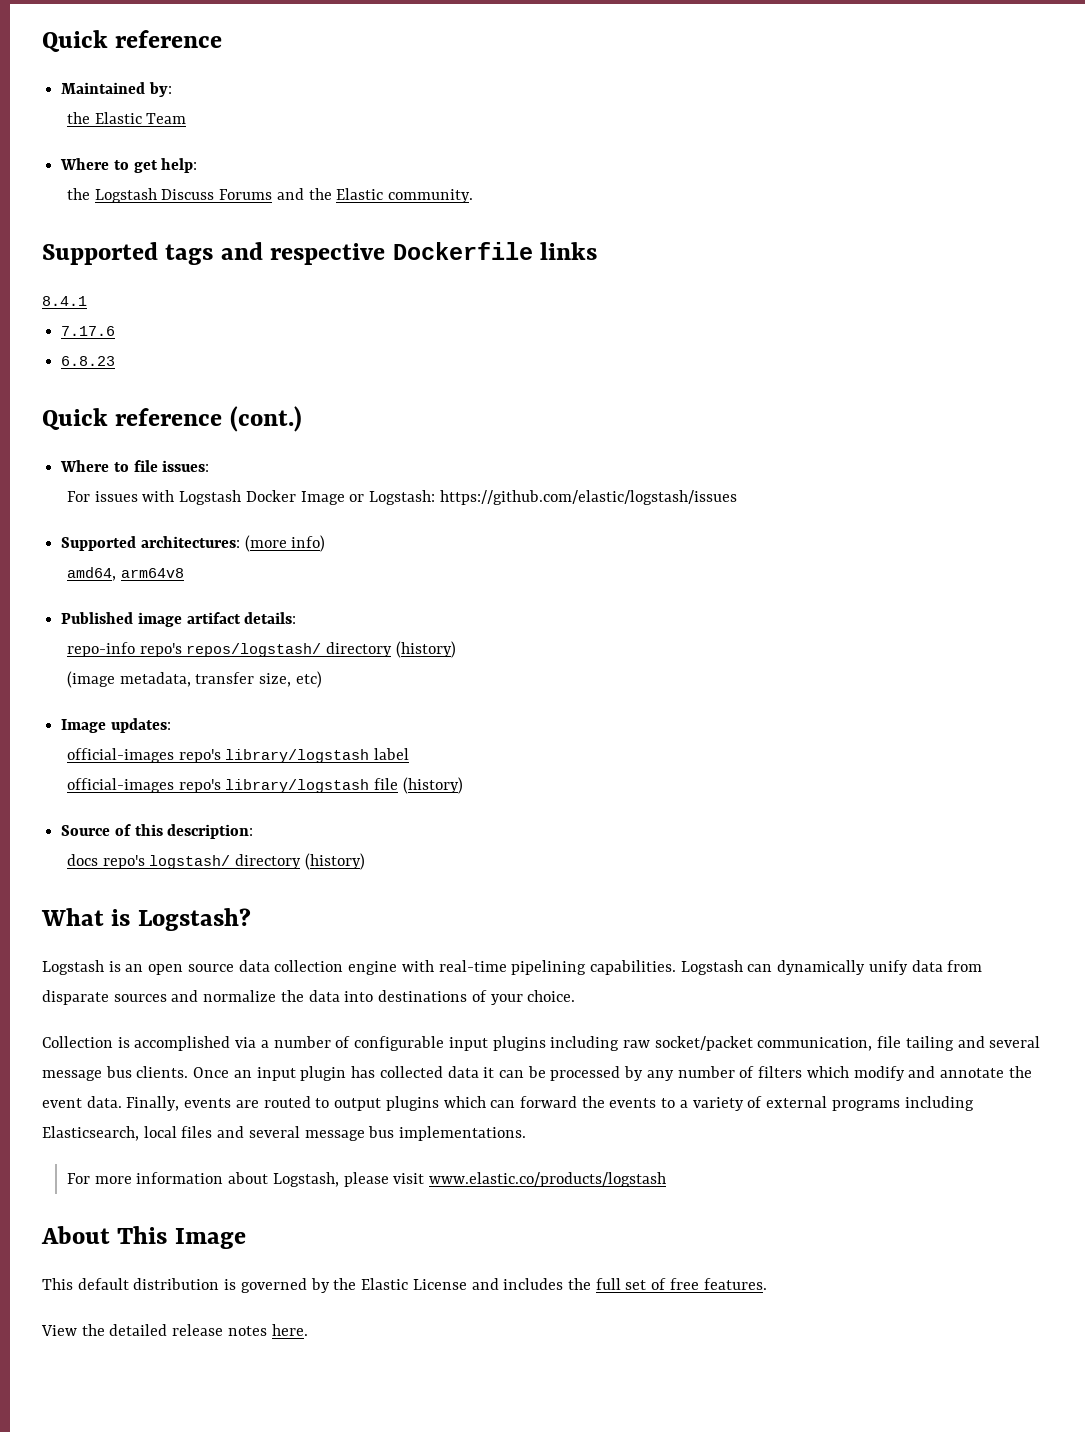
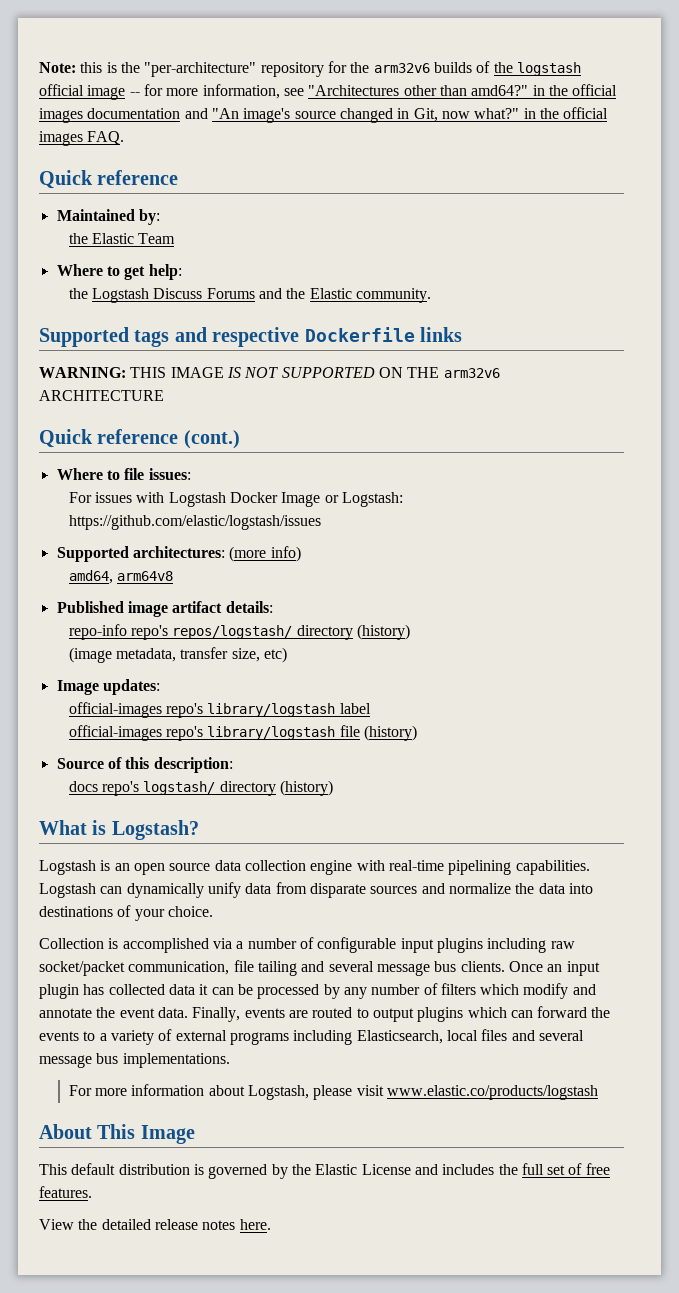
(42, 41) none -> [39,61,581,77] [39,84,618,100] [39,107,609,123] [39,131,125,146] Note: this is the "per-architecture" repository for the arm32v6 builds of the logstash official image -- for more information, see "Architectures other than amd64?" in the official images documentation and "An image's source changed in Git, now what?" in the official images FAQ. //
[42,296,87,306] [61,326,116,336] [61,356,116,366] 8.4.1 // 7.17.6 // 6.8.23 -> [39,367,500,378] [39,390,164,401] WARNING: THIS IMAGE IS NOT SUPPORTED ON THE arm32v6 ARCHITECTURE

